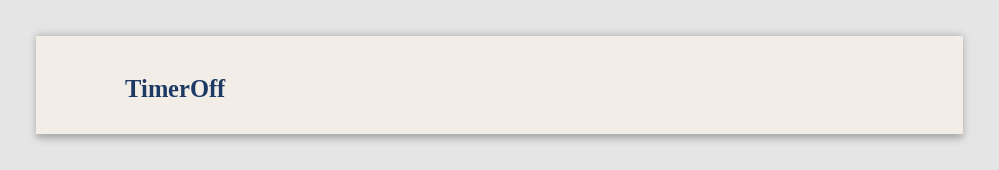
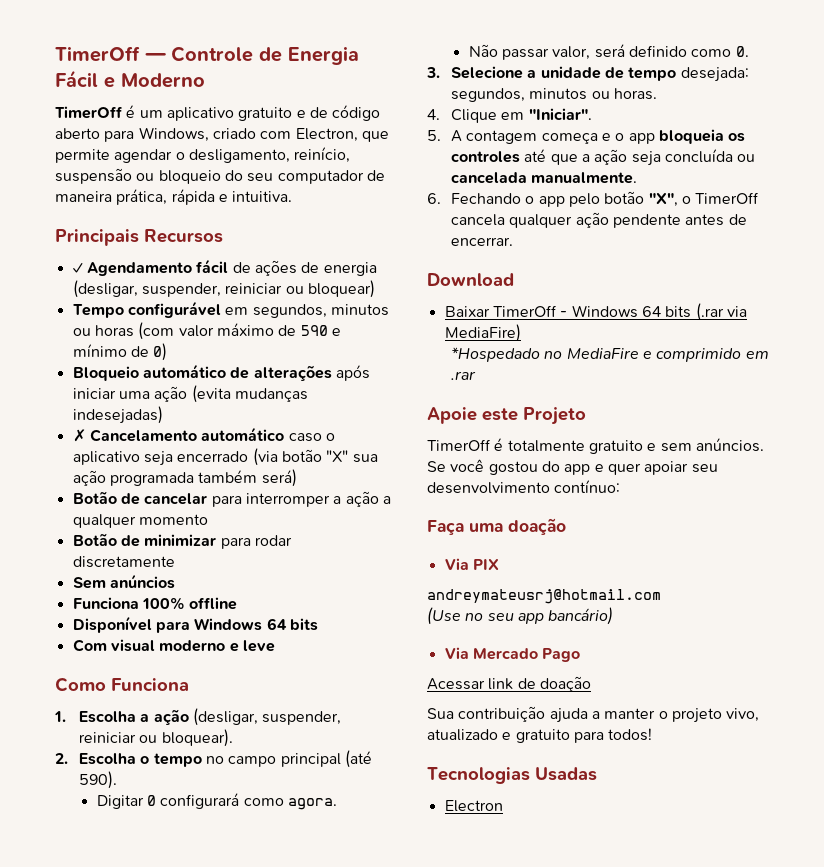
[125,79,226,97] TimerOff -> [55,46,359,65] [55,70,205,88] [55,105,381,121] [55,127,389,142] [55,147,351,163] [55,168,385,184] [55,189,293,205] [55,229,223,246] [72,259,377,276] [72,280,375,298] [72,301,389,318] [72,322,341,340] [72,343,168,361] [72,364,370,381] [72,385,308,403] [72,406,163,424] [72,427,335,442] [72,448,378,466] [72,469,297,487] [72,491,391,507] [72,514,208,528] [72,533,292,549] [72,556,175,568] [72,574,175,589] [72,597,238,610] [72,616,318,633] [72,639,275,652] [55,677,189,692] [54,708,342,726] [79,729,233,747] [55,750,373,768] [79,771,118,789] [96,793,337,810] [468,44,749,60] [426,66,749,82] [451,88,658,102] [427,108,592,123] [427,129,746,144] [451,149,756,166] [451,172,638,184] [427,191,760,207] [451,212,747,228] [451,237,514,246] [427,273,514,286] [444,303,747,321] [444,324,521,342] [451,347,769,362] [451,371,477,380] [427,407,586,425] [427,438,764,454] [427,459,718,475] [427,480,621,494] [427,518,566,535] [444,558,499,570] [427,589,661,604] [427,607,614,625] [444,647,581,662] [427,676,591,692] [427,706,760,723] [427,728,653,743] [427,767,597,784] [444,800,503,812] TimerOff — Controle de Energia Fácil e Moderno // TimerOff é um aplicativo gratuito e de código aberto para Windows, criado com Electron, que permite agendar o desligamento, reinício, suspensão ou bloqueio do seu computador de maneira prática, rápida e intuitiva. // Principais Recursos // ✓ Agendamento fácil de ações de energia (desligar, suspender, reiniciar ou bloquear) // Tempo configurável em segundos, minutos ou horas (com valor máximo de 590 e mínimo de 0) // Bloqueio automático de alterações após iniciar uma ação (evita mudanças indesejadas) // ✗ Cancelamento automático caso o aplicativo seja encerrado (via botão "X" sua ação programada também será) // Botão de cancelar para interromper a ação a qualquer momento // Botão de minimizar para rodar discretamente // Sem anúncios // Funciona 100% offline // Disponível para Windows 64 bits // Com visual moderno e leve // Como Funciona // 1. Escolha a ação (desligar, suspender, reiniciar ou bloquear). // 2. Escolha o tempo no campo principal (até 590). // Digitar 0 configurará como agora. // Não passar valor, será definido como 0. // 3. Selecione a unidade de tempo desejada: segundos, minutos ou horas. // 4. Clique em "Iniciar". // 5. A contagem começa e o app bloqueia os controles até que a ação seja concluída ou cancelada manualmente. // 6. Fechando o app pelo botão "X", o TimerOff cancela qualquer ação pendente antes de encerrar. // Download // Baixar TimerOff - Windows 64 bits (.rar via MediaFire) // *Hospedado no MediaFire e comprimido em .rar // Apoie este Projeto // TimerOff é totalmente gratuito e sem anúncios. Se você gostou do app e quer apoiar seu desenvolvimento contínuo: // Faça uma doação // Via PIX // andreymateusrj@hotmail.com // (Use no seu app bancário) // Via Mercado Pago // Acessar link de doação // Sua contribuição ajuda a manter o projeto vivo, atualizado e gratuito para todos! // Tecnologias Usadas // Electron

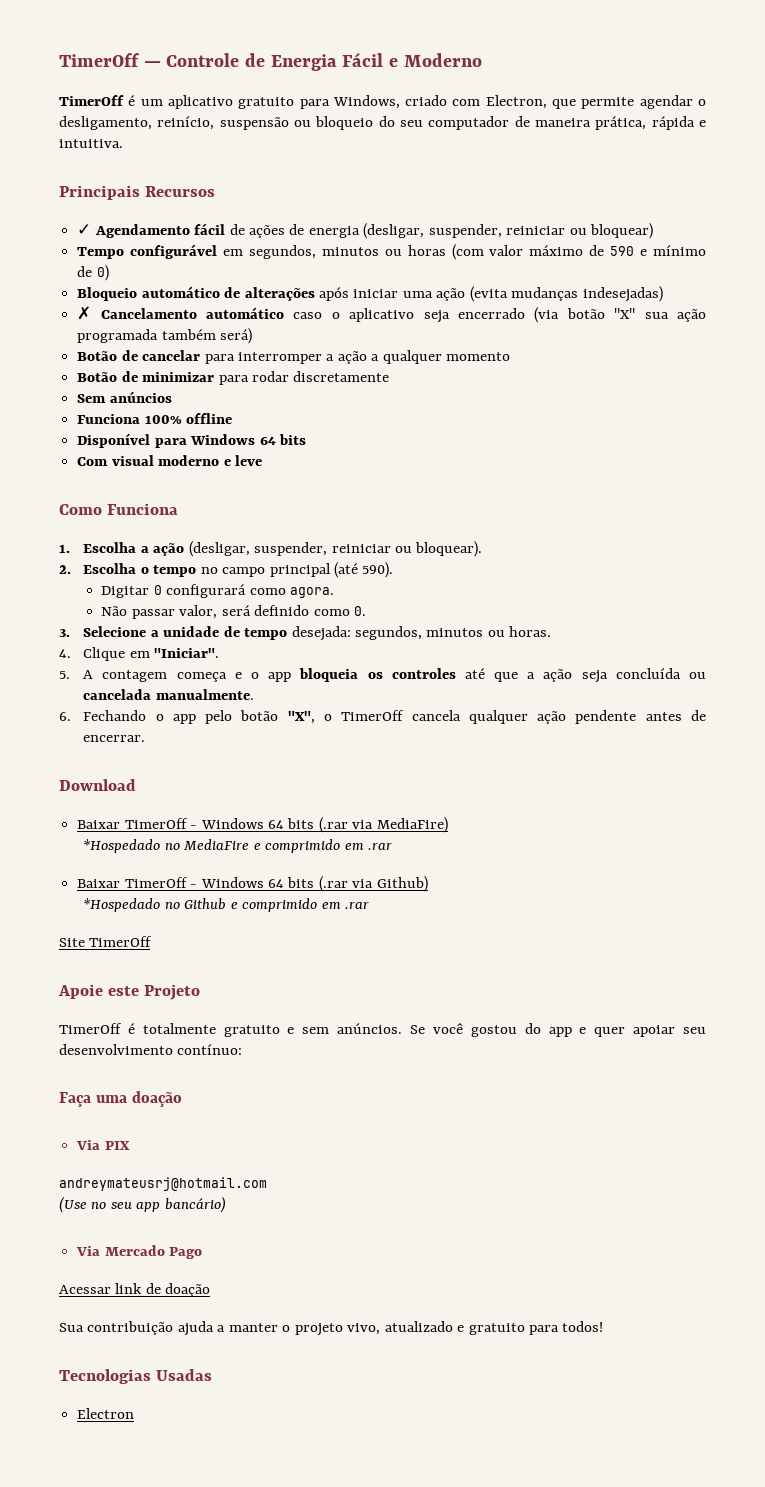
[296,105,381,121] [55,128,100,139] e de código aberto -> (295, 103) none
(477, 375) none -> [77,876,428,892] [83,898,369,912] [59,936,153,947] // Baixar TimerOff - Windows 64 bits (.rar via Github) // *Hospedado no Github e comprimido em .rar // Site TimerOff

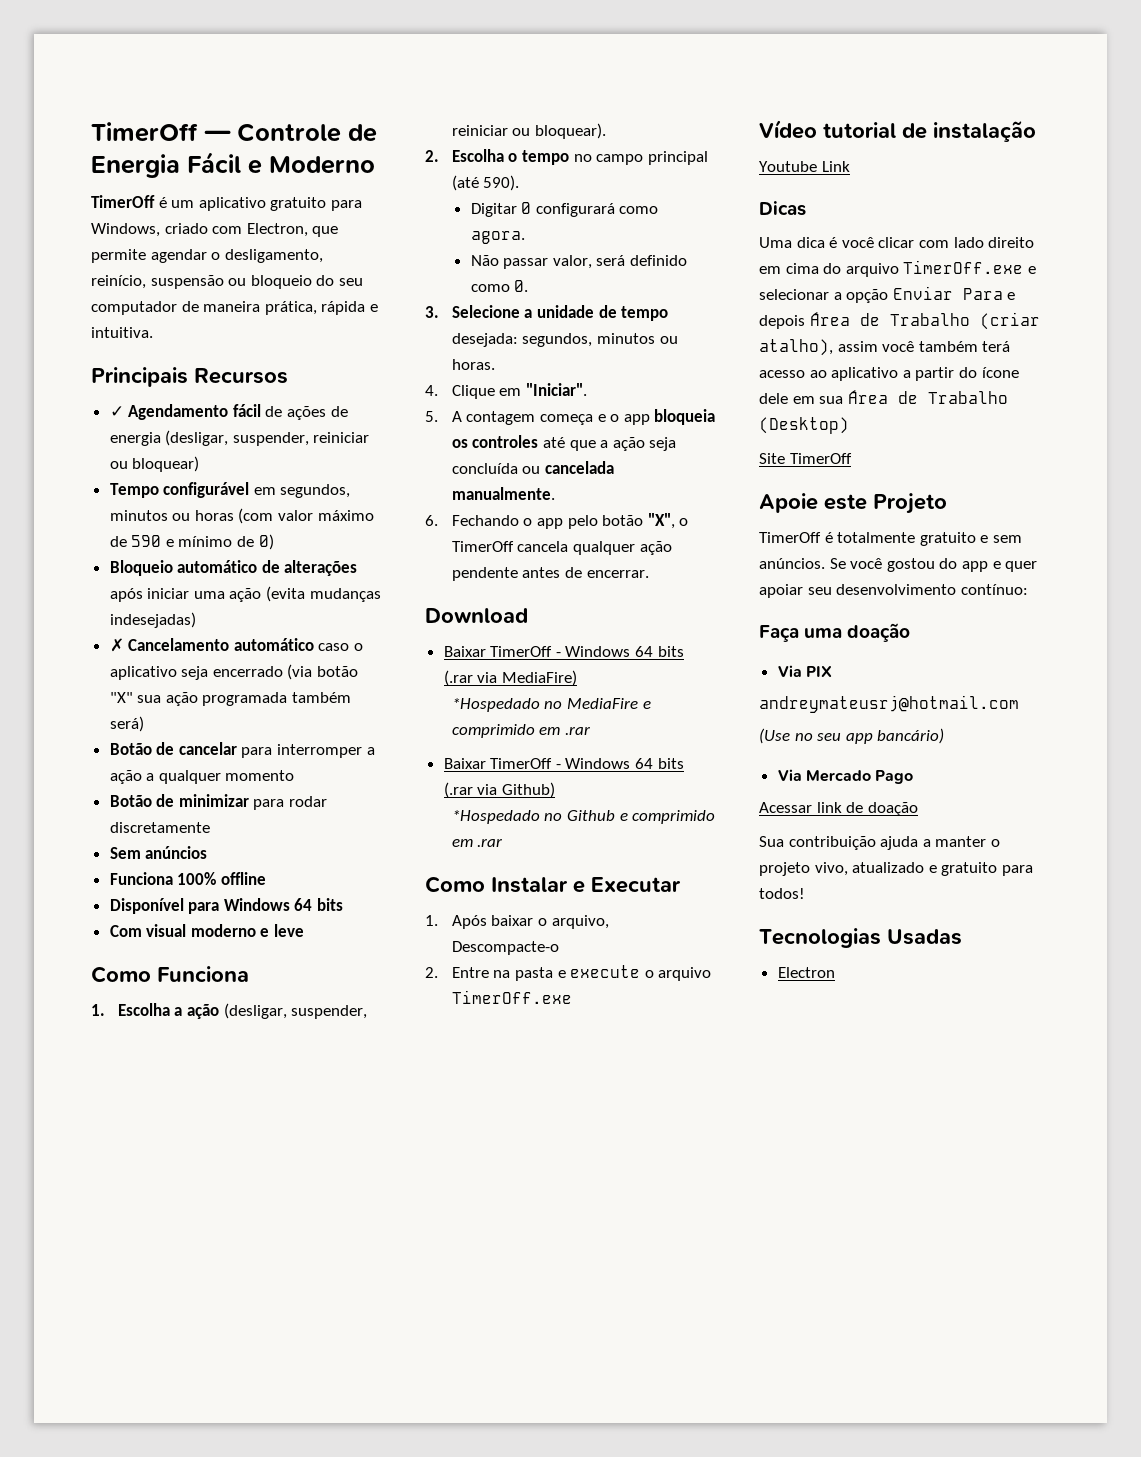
(369, 905) none -> [425,876,681,893] [425,915,609,929] [451,941,559,955] [425,965,712,981] [451,990,572,1004] [759,120,1036,142] [759,161,850,172] [759,201,806,216] [759,237,1035,248] [759,260,1036,277] [759,286,1016,303] [759,312,1040,330] [759,339,1011,356] [759,367,1019,381] [759,390,1008,404] [759,417,849,434] // Como Instalar e Executar // 1. Após baixar o arquivo, Descompacte-o // 2. Entre na pasta e execute o arquivo TimerOff.exe // Vídeo tutorial de instalação // Youtube Link // Dicas // Uma dica é você clicar com lado direito em cima do arquivo TimerOff.exe e selecionar a opção Enviar Para e depois Área de Trabalho (criar atalho), assim você também terá acesso ao aplicativo a partir do ícone dele em sua Área de Trabalho (Desktop)

